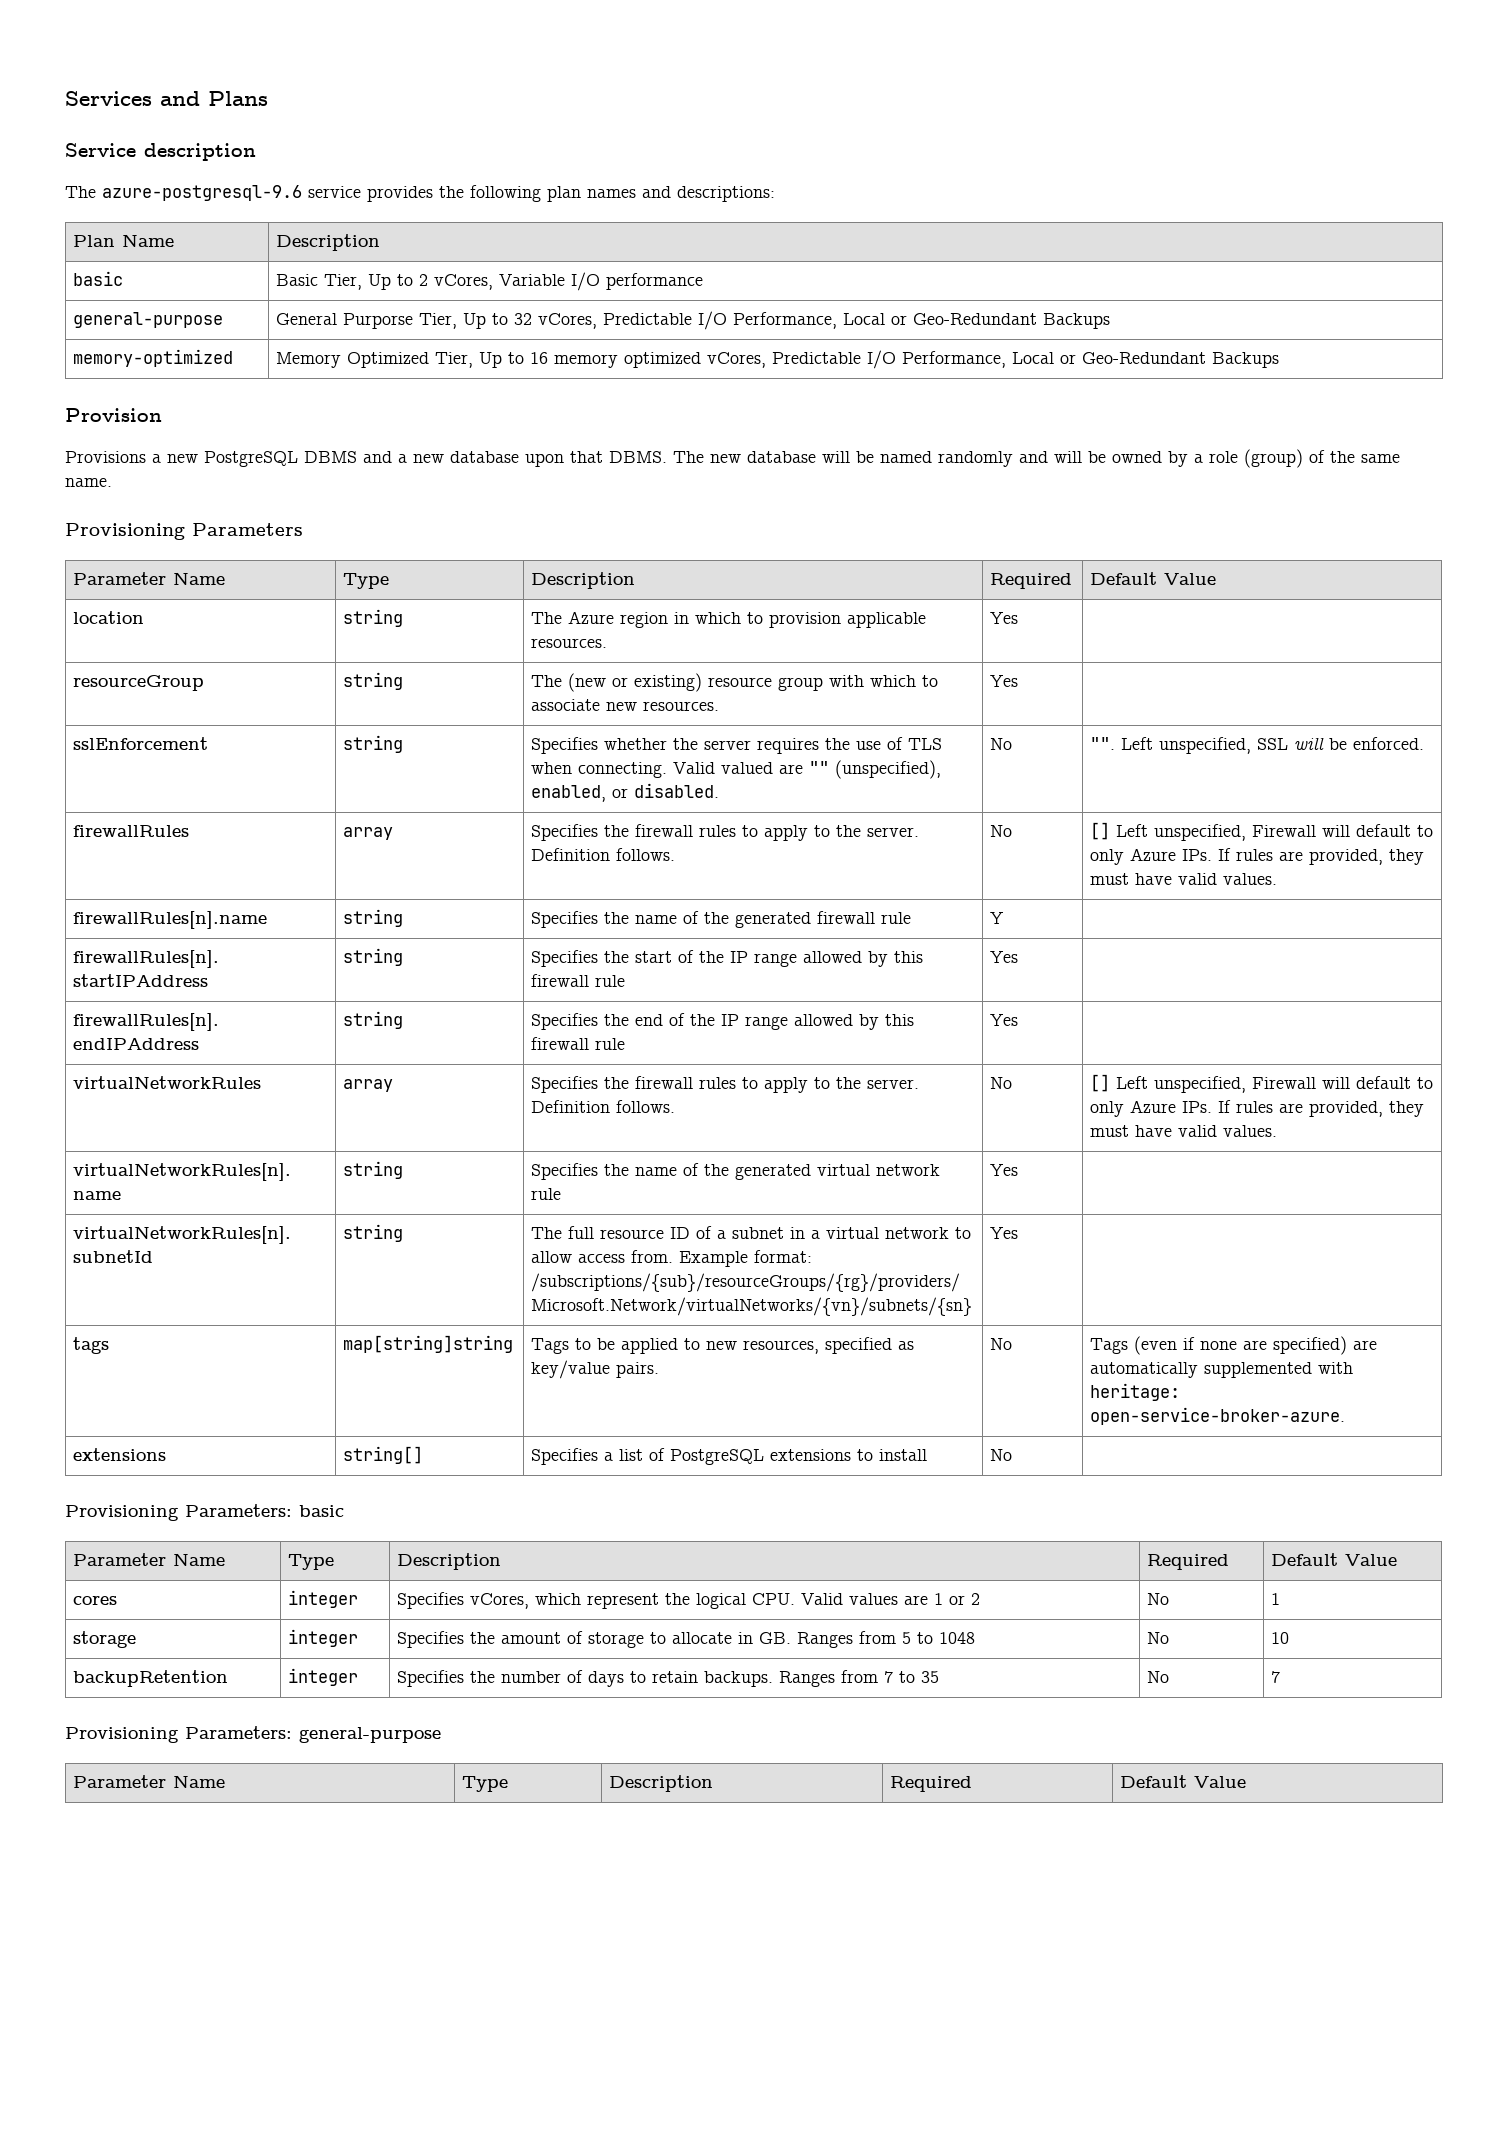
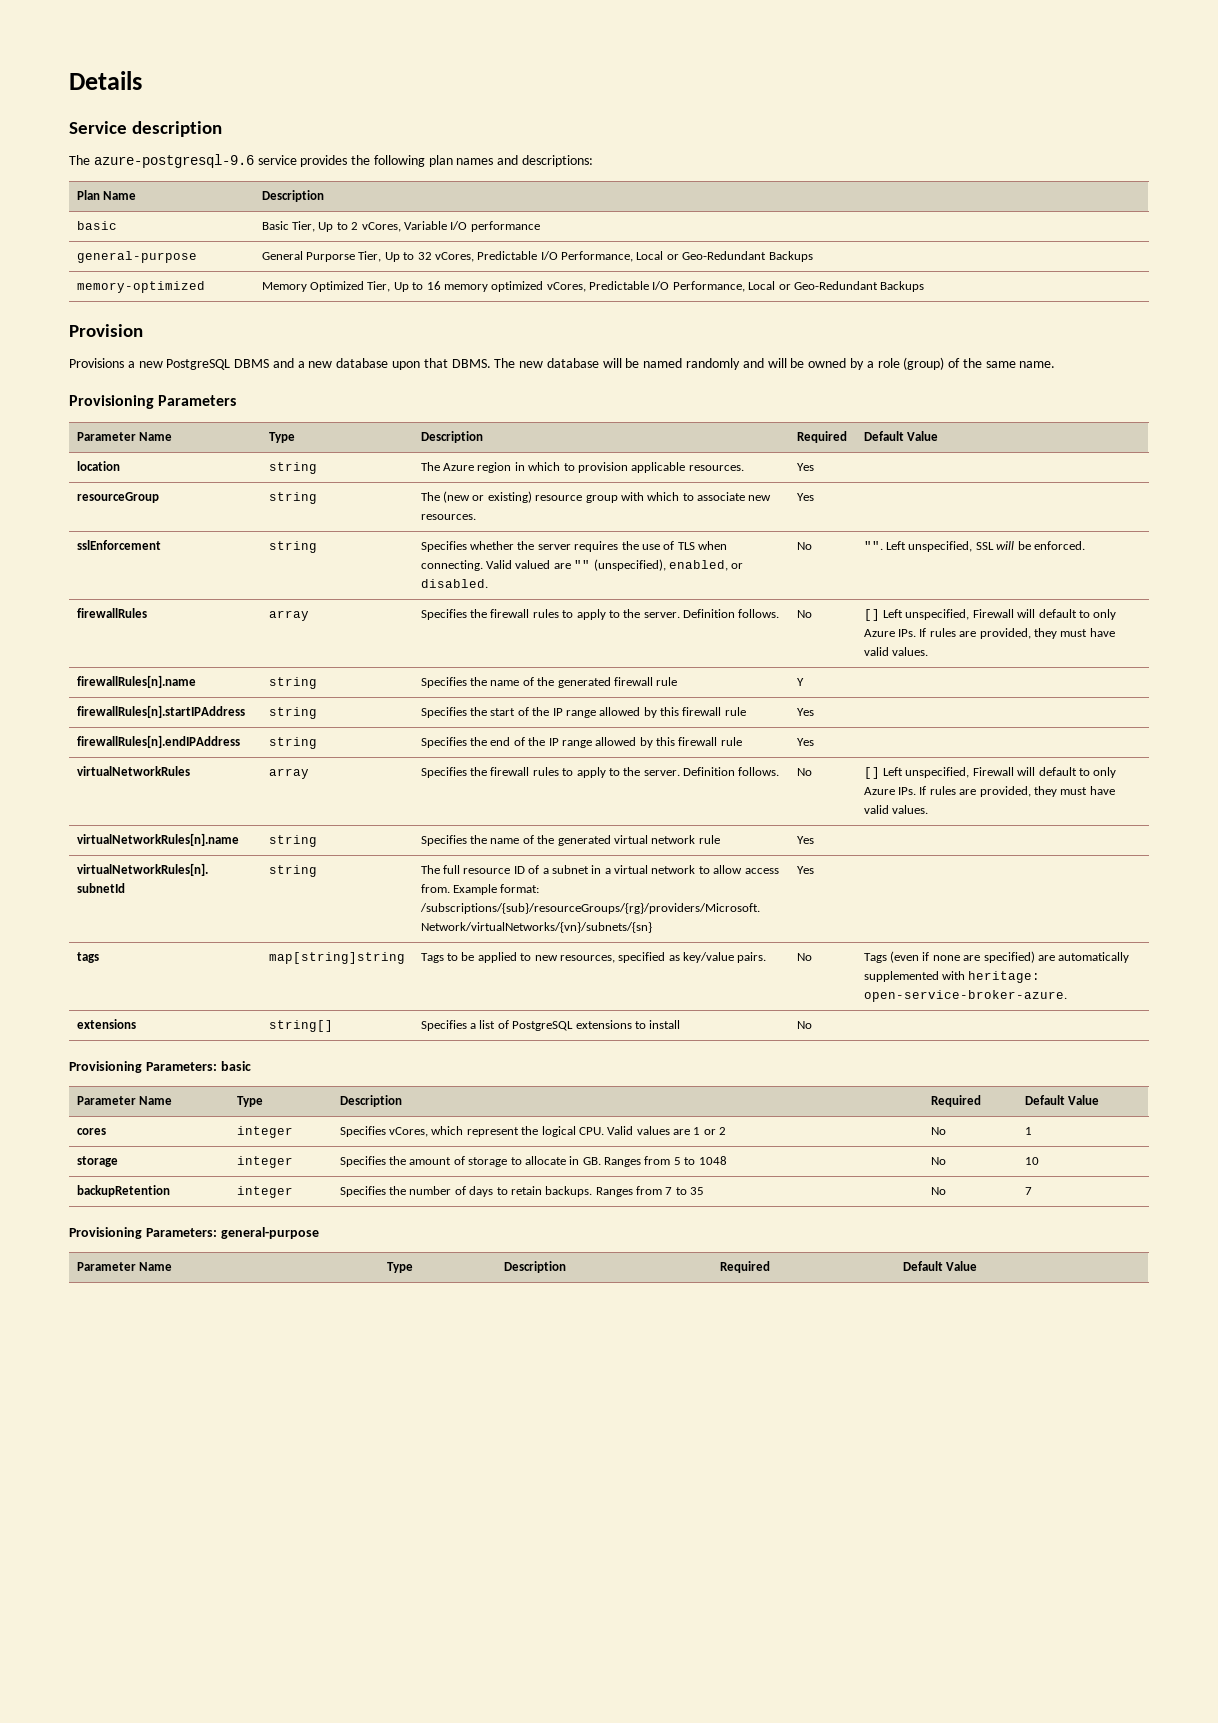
[65,91,268,106] Services and Plans -> [69,71,142,90] Details

